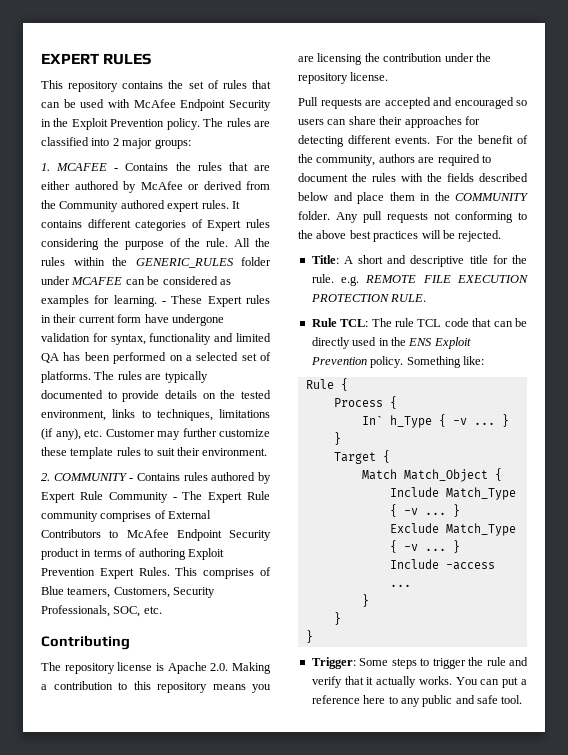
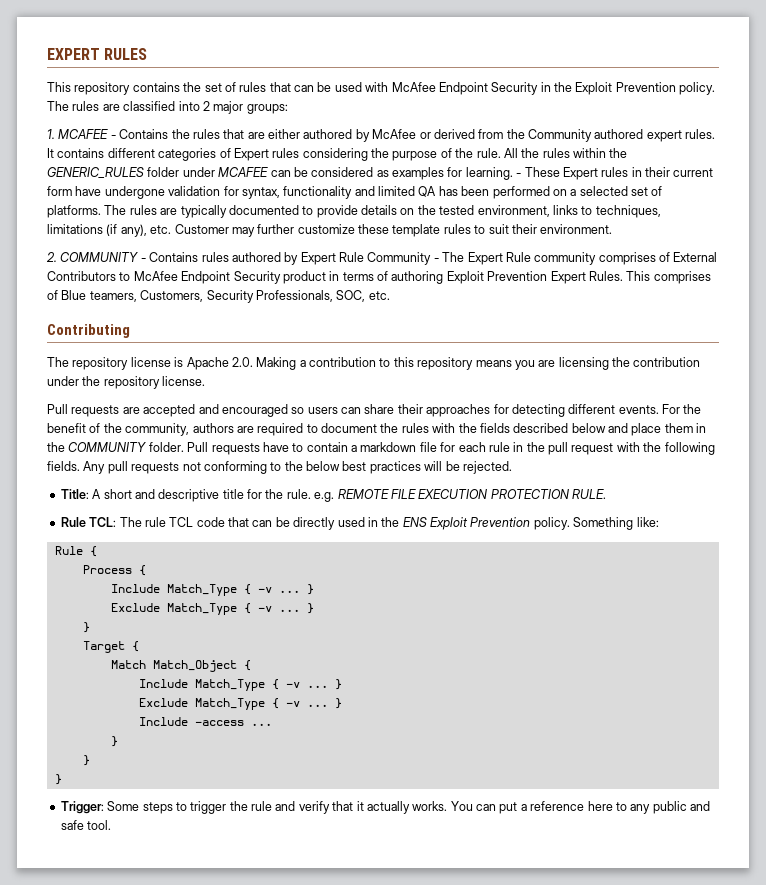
(330, 215) none -> [187,442,715,455] [47,461,80,471] Pull requests have to contain a markdown file for each rule in the pull request with the following fields.
[316,230,347,239] above -> [306,461,340,471] below
[361,415,432,428] In` h_Type -> [110,584,314,596] [110,603,237,615] Include Match_Type { -v ... } // Exclude Match_Type

